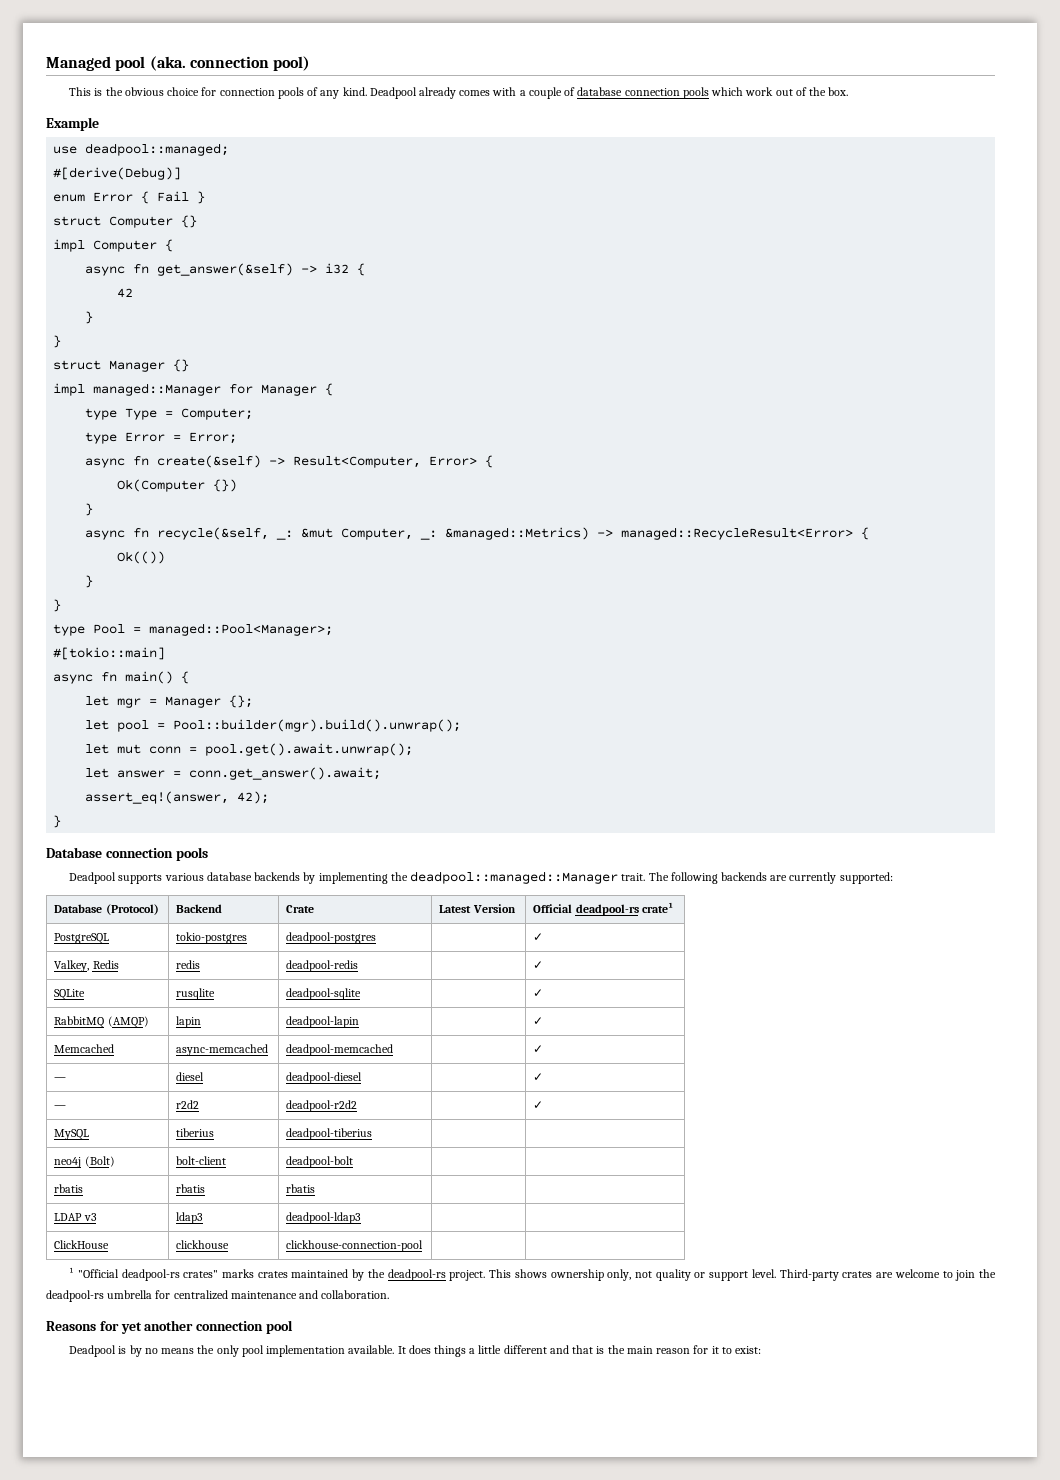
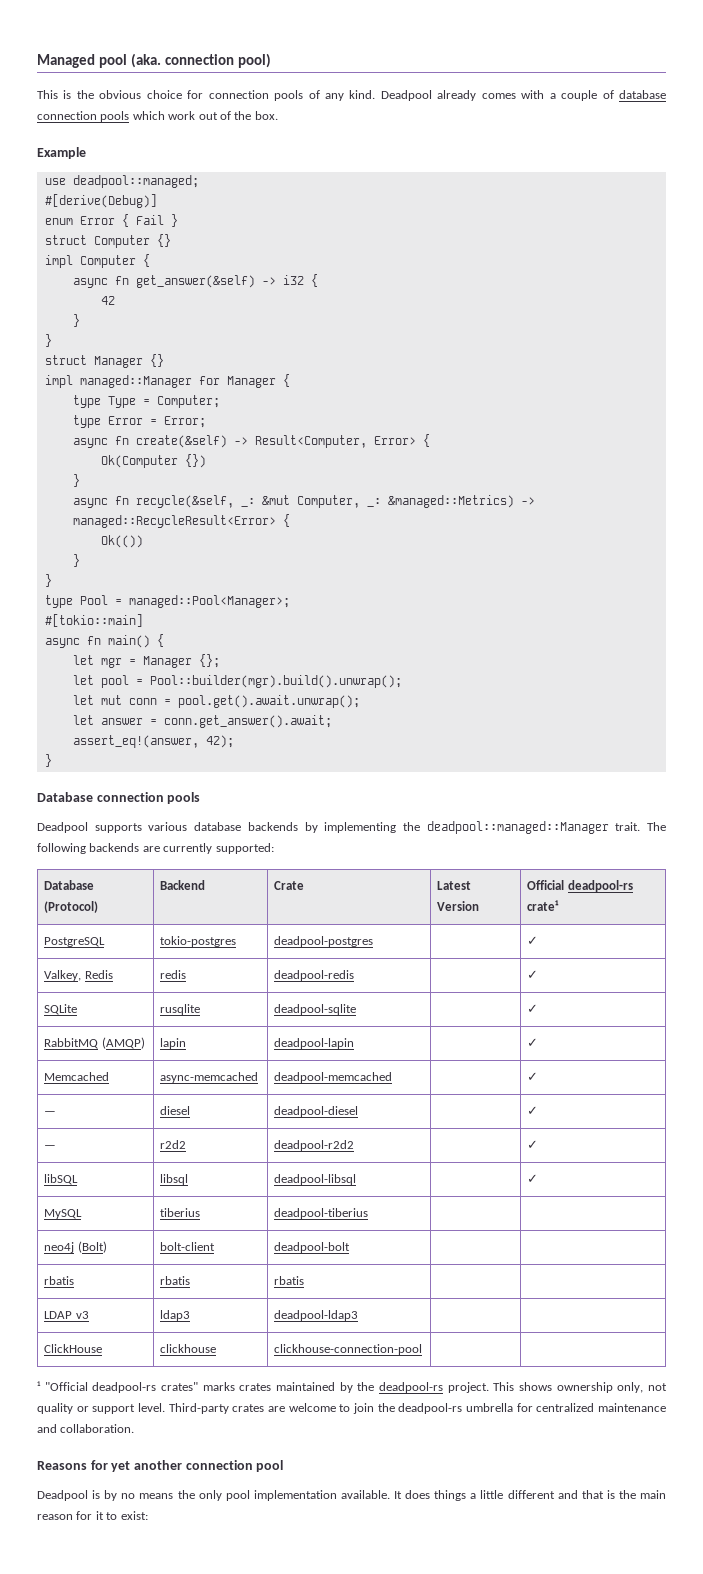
(544, 1105) none -> [44,1174,79,1185] [160,1174,189,1185] [274,1174,357,1185] [527,1174,539,1183] // libSQL | libsql | deadpool-libsql | | ✓

